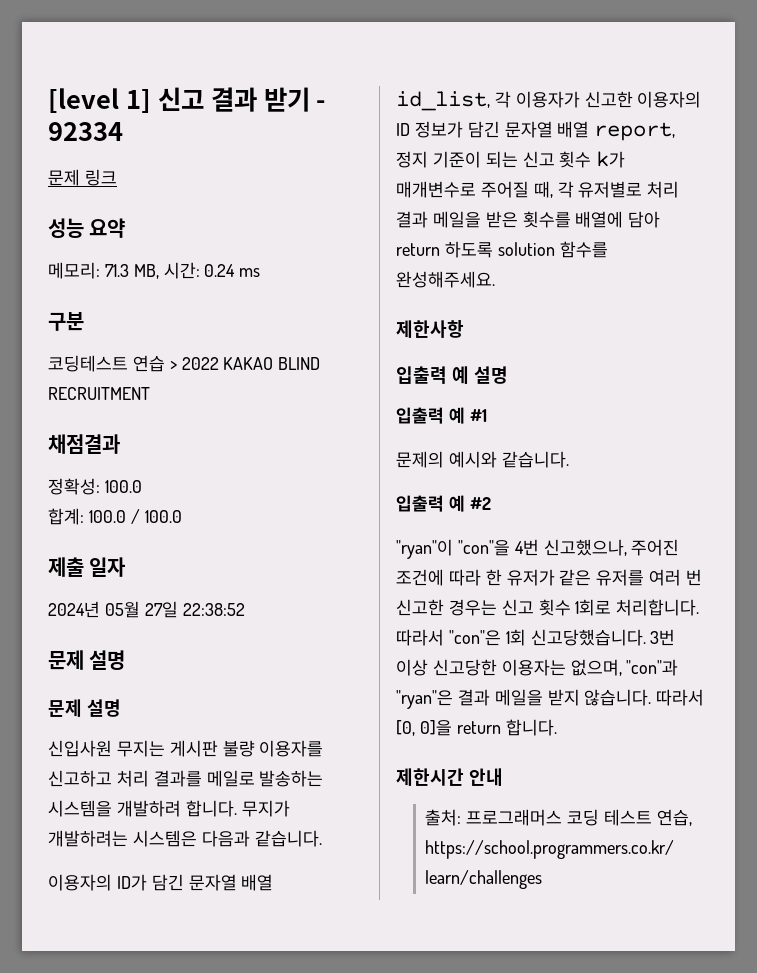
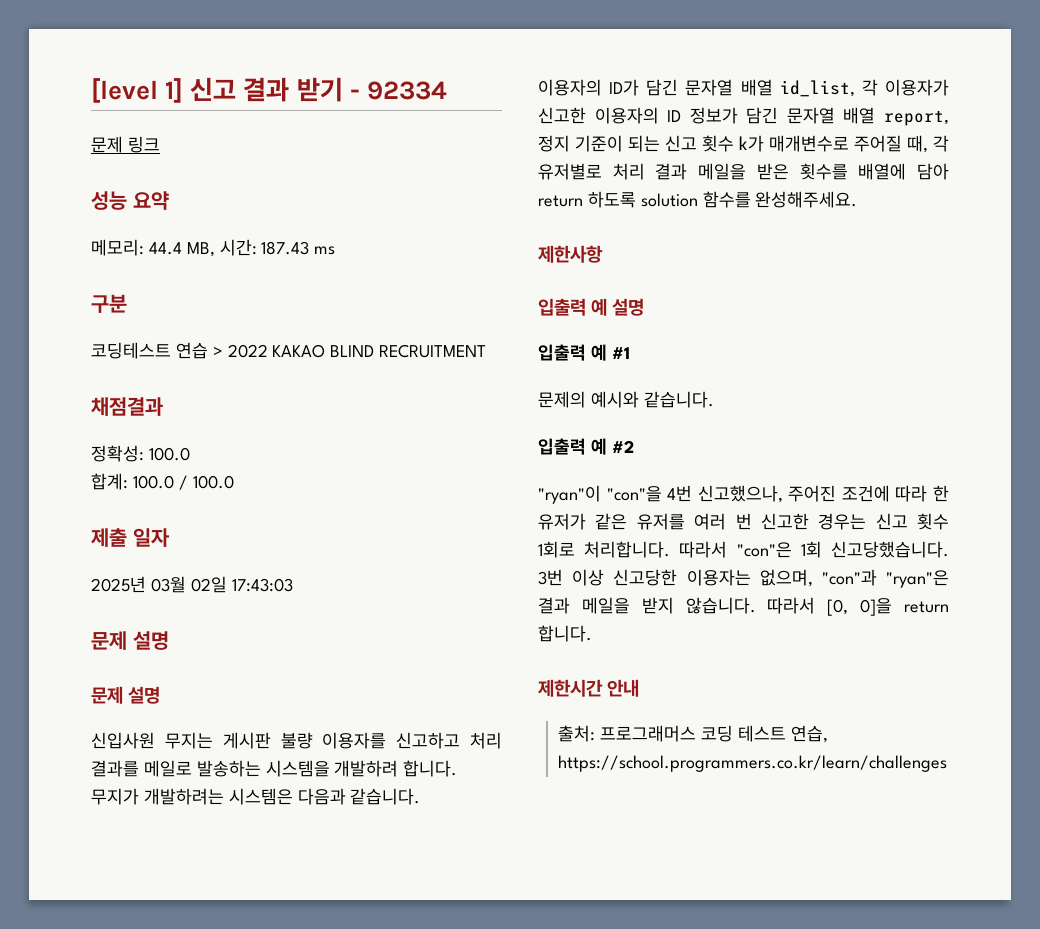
[104,264,129,277] 71.3 -> [148,242,182,255] 44.4
[204,264,236,277] 0.24 -> [261,241,310,255] 187.43
[48,601,245,618] 2024년 05월 27일 22:38:52 -> [91,576,293,593] 2025년 03월 02일 17:43:03

